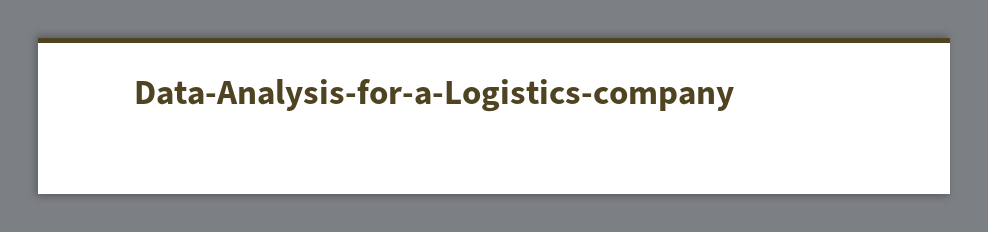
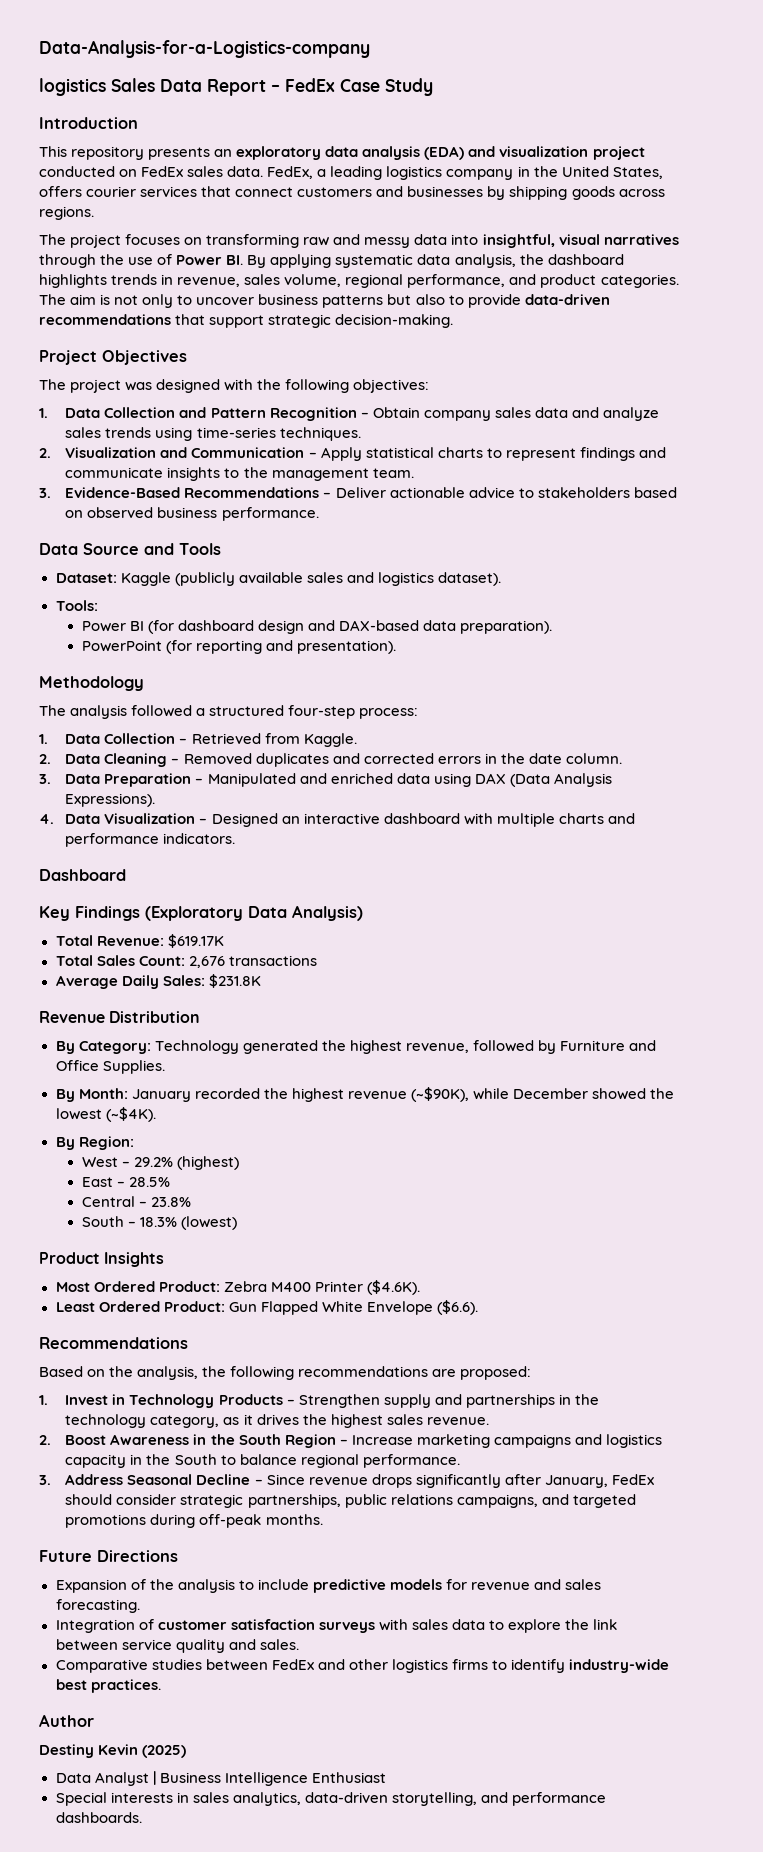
(734, 95) none -> [39,78,433,96] [39,117,138,129] [39,146,645,160] [39,166,663,180] [39,186,665,200] [39,206,94,220] [39,234,679,248] [39,254,624,268] [39,274,679,288] [39,294,610,308] [39,314,454,328] [39,350,187,365] [39,379,430,393] [39,407,659,421] [65,427,361,441] [39,447,666,461] [65,467,414,481] [39,487,677,498] [65,507,319,521] [39,543,221,555] [55,572,501,586] [55,600,98,611] [81,620,553,634] [81,640,397,654] [39,676,144,691] [39,705,419,719] [39,733,357,747] [39,753,622,767] [39,773,612,787] [65,793,156,807] [39,813,635,827] [65,833,236,847] [39,869,126,881] [39,905,363,921] [55,934,224,948] [55,955,317,968] [55,974,261,989] [39,1011,201,1023] [55,1040,656,1054] [55,1060,165,1074] [55,1087,675,1102] [55,1107,156,1122] [55,1136,134,1150] [81,1156,240,1170] [81,1177,170,1187] [81,1196,191,1207] [81,1216,238,1230] [39,1252,165,1267] [55,1280,420,1295] [55,1300,478,1315] [39,1337,188,1349] [39,1366,532,1380] [39,1394,599,1408] [65,1414,489,1428] [39,1434,662,1448] [65,1454,460,1468] [39,1474,654,1488] [65,1494,636,1508] [65,1514,323,1528] [39,1550,178,1562] [55,1579,602,1593] [55,1599,140,1613] [55,1619,618,1633] [55,1639,299,1653] [55,1659,669,1673] [55,1679,161,1693] [39,1714,94,1727] [39,1744,187,1758] [55,1771,386,1786] [55,1792,606,1806] [55,1812,142,1823] // logistics Sales Data Report – FedEx Case Study // Introduction // This repository presents an exploratory data analysis (EDA) and visualization project conducted on FedEx sales data. FedEx, a leading logistics company in the United States, offers courier services that connect customers and businesses by shipping goods across regions. // The project focuses on transforming raw and messy data into insightful, visual narratives through the use of Power BI. By applying systematic data analysis, the dashboard highlights trends in revenue, sales volume, regional performance, and product categories. The aim is not only to uncover business patterns but also to provide data-driven recommendations that support strategic decision-making. // Project Objectives // The project was designed with the following objectives: // 1. Data Collection and Pattern Recognition – Obtain company sales data and analyze sales trends using time-series techniques. // 2. Visualization and Communication – Apply statistical charts to represent findings and communicate insights to the management team. // 3. Evidence-Based Recommendations – Deliver actionable advice to stakeholders based on observed business performance. // Data Source and Tools // Dataset: Kaggle (publicly available sales and logistics dataset). // Tools: // Power BI (for dashboard design and DAX-based data preparation). // PowerPoint (for reporting and presentation). // Methodology // The analysis followed a structured four-step process: // 1. Data Collection – Retrieved from Kaggle. // 2. Data Cleaning – Removed duplicates and corrected errors in the date column. // 3. Data Preparation – Manipulated and enriched data using DAX (Data Analysis Expressions). // 4. Data Visualization – Designed an interactive dashboard with multiple charts and performance indicators. // Dashboard // Key Findings (Exploratory Data Analysis) // Total Revenue: $619.17K // Total Sales Count: 2,676 transactions // Average Daily Sales: $231.8K // Revenue Distribution // By Category: Technology generated the highest revenue, followed by Furniture and Office Supplies. // By Month: January recorded the highest revenue (~$90K), while December showed the lowest (~$4K). // By Region: // West – 29.2% (highest) // East – 28.5% // Central – 23.8% // South – 18.3% (lowest) // Product Insights // Most Ordered Product: Zebra M400 Printer ($4.6K). // Least Ordered Product: Gun Flapped White Envelope ($6.6). // Recommendations // Based on the analysis, the following recommendations are proposed: // 1. Invest in Technology Products – Strengthen supply and partnerships in the technology category, as it drives the highest sales revenue. // 2. Boost Awareness in the South Region – Increase marketing campaigns and logistics capacity in the South to balance regional performance. // 3. Address Seasonal Decline – Since revenue drops significantly after January, FedEx should consider strategic partnerships, public relations campaigns, and targeted promotions during off-peak months. // Future Directions // Expansion of the analysis to include predictive models for revenue and sales forecasting. // Integration of customer satisfaction surveys with sales data to explore the link between service quality and sales. // Comparative studies between FedEx and other logistics firms to identify industry-wide best practices. // Author // Destiny Kevin (2025) // Data Analyst | Business Intelligence Enthusiast // Special interests in sales analytics, data-driven storytelling, and performance dashboards.

